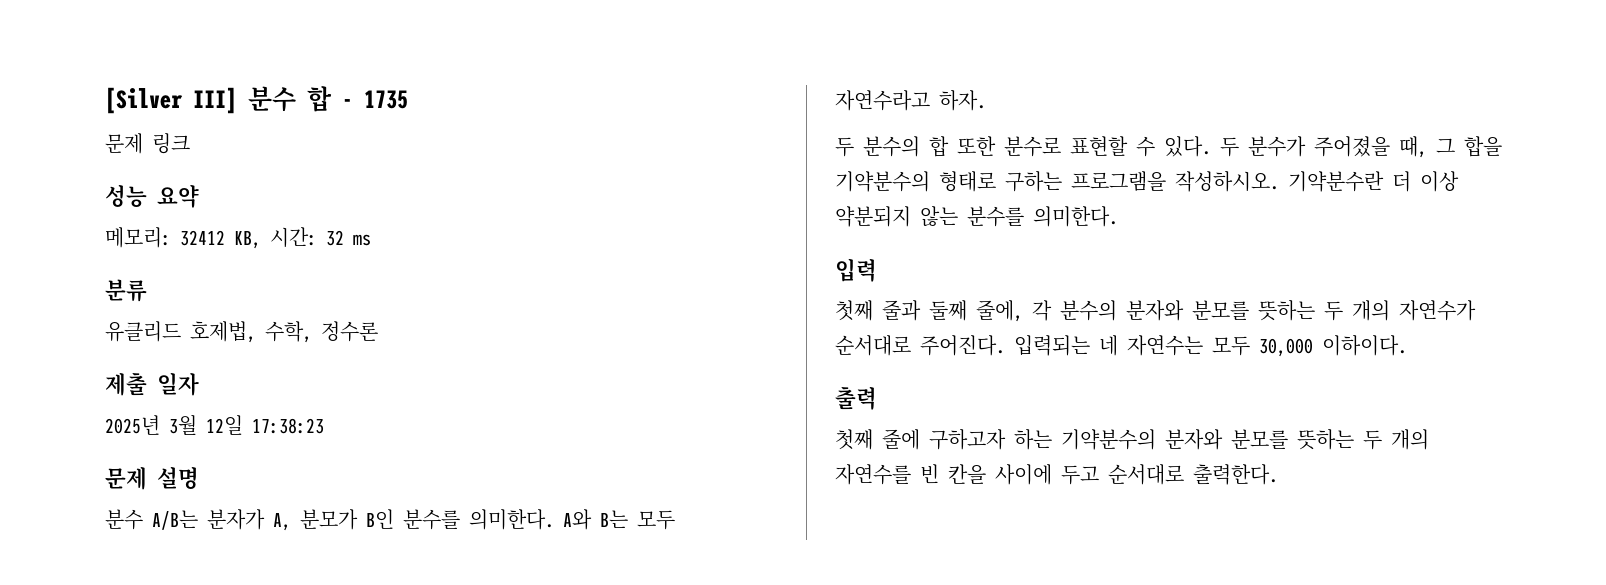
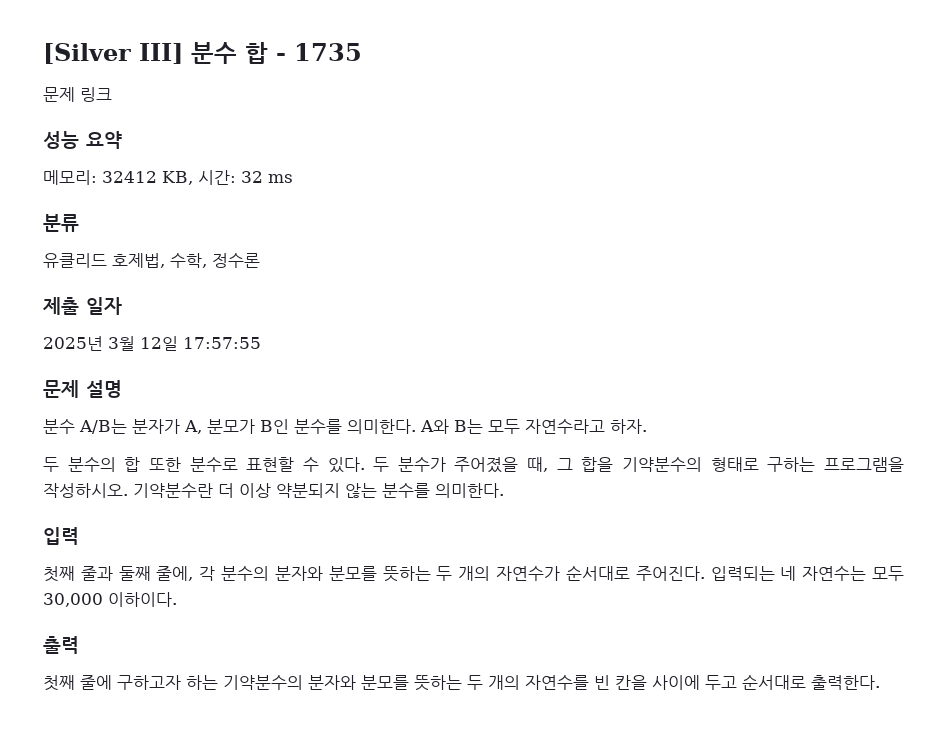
[252,418,324,434] 17:38:23 -> [183,337,261,349] 17:57:55

